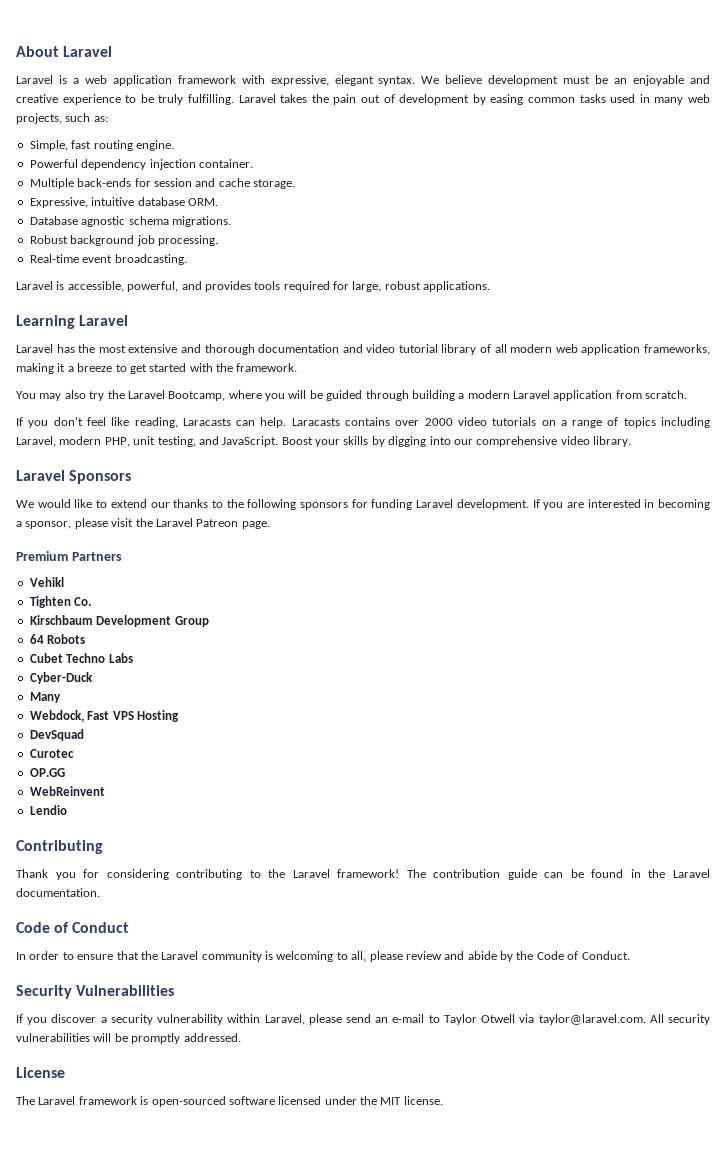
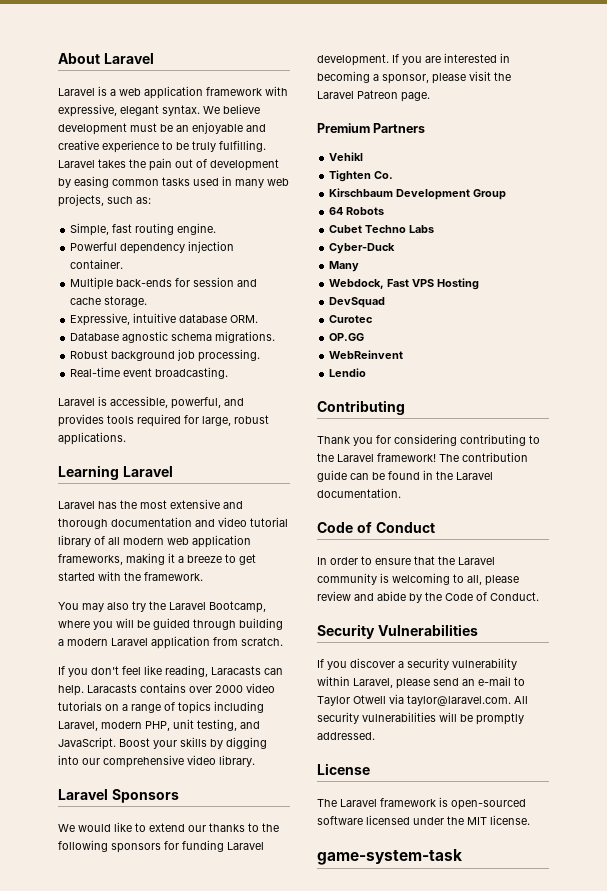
(443, 1100) none -> [317,849,462,865] // game-system-task

